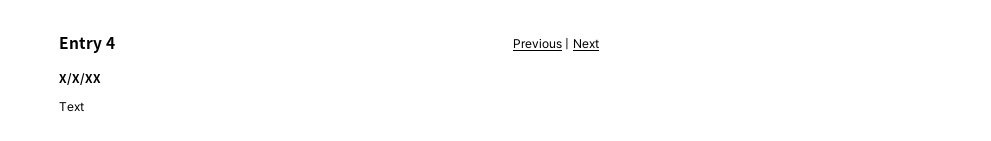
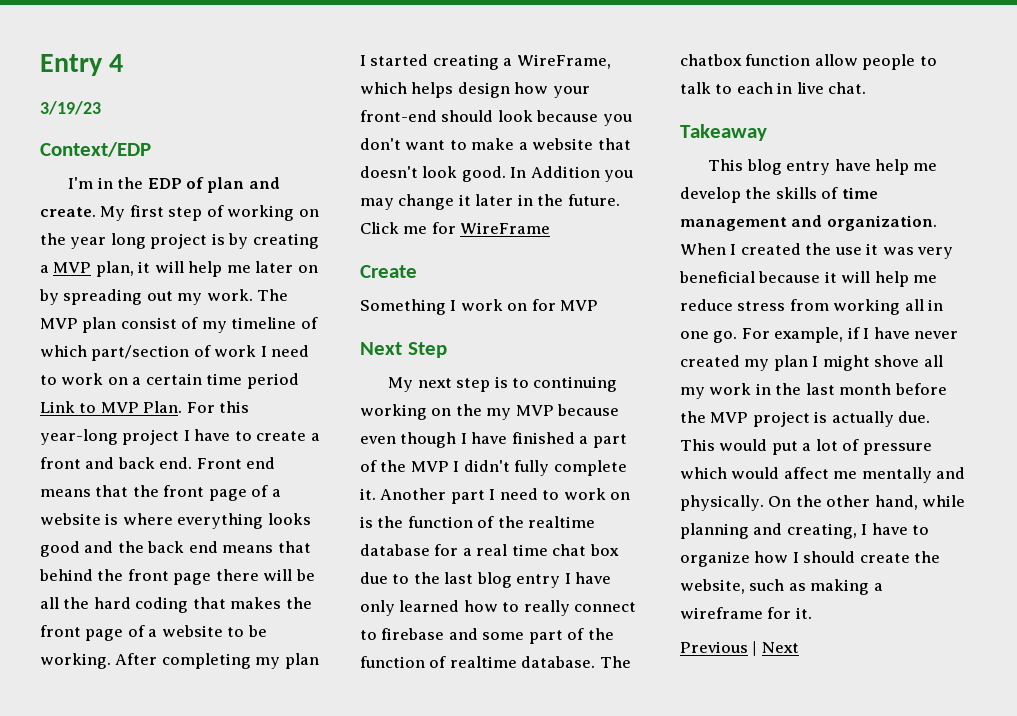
[59,73,101,85] [59,102,84,112] X/X/XX // Text -> [40,101,101,115] [40,142,151,157] [68,177,280,193] [40,205,319,221] [40,233,319,249] [40,261,318,277] [39,289,289,305] [40,317,318,333] [40,345,310,361] [40,373,299,389] [40,401,250,413] [40,429,320,445] [40,457,276,469] [40,485,281,501] [40,513,311,529] [40,541,311,557] [39,569,315,585] [40,597,312,613] [40,625,267,641] [40,653,319,669] [360,54,611,70] [360,82,590,98] [360,110,632,126] [360,138,631,150] [360,166,634,182] [360,194,620,210] [360,222,551,234] [360,265,417,278] [360,299,599,315] [360,342,447,358] [388,376,618,392] [360,404,620,420] [360,432,627,448] [360,460,627,476] [360,488,631,504] [360,516,596,528] [360,544,619,556] [360,572,612,588] [360,600,637,616] [360,628,614,644] [360,656,631,668] [680,54,937,70] [680,82,867,94] [680,124,767,141] [708,159,938,175] [680,187,878,203] [680,215,937,231] [680,243,954,259] [679,271,938,287] [680,299,944,315] [680,327,959,343] [680,355,943,371] [680,383,947,399] [680,411,931,427] [680,439,932,455] [680,467,966,483] [680,495,966,511] [680,523,930,539] [680,551,941,567] [680,579,883,595] [680,607,812,619] 3/19/23 // Context/EDP // I'm in the EDP of plan and create. My first step of working on the year long project is by creating a MVP plan, it will help me later on by spreading out my work. The MVP plan consist of my timeline of which part/section of work I need to work on a certain time period Link to MVP Plan. For this year-long project I have to create a front and back end. Front end means that the front page of a website is where everything looks good and the back end means that behind the front page there will be all the hard coding that makes the front page of a website to be working. After completing my plan I started creating a WireFrame, which helps design how your front-end should look because you don't want to make a website that doesn't look good. In Addition you may change it later in the future. Click me for WireFrame // Create // Something I work on for MVP // Next Step // My next step is to continuing working on the my MVP because even though I have finished a part of the MVP I didn't fully complete it. Another part I need to work on is the function of the realtime database for a real time chat box due to the last blog entry I have only learned how to really connect to firebase and some part of the function of realtime database. The chatbox function allow people to talk to each in live chat. // Takeaway // This blog entry have help me develop the skills of time management and organization. When I created the use it was very beneficial because it will help me reduce stress from working all in one go. For example, if I have never created my plan I might shove all my work in the last month before the MVP project is actually due. This would put a lot of pressure which would affect me mentally and physically. On the other hand, while planning and creating, I have to organize how I should create the website, such as making a wireframe for it.

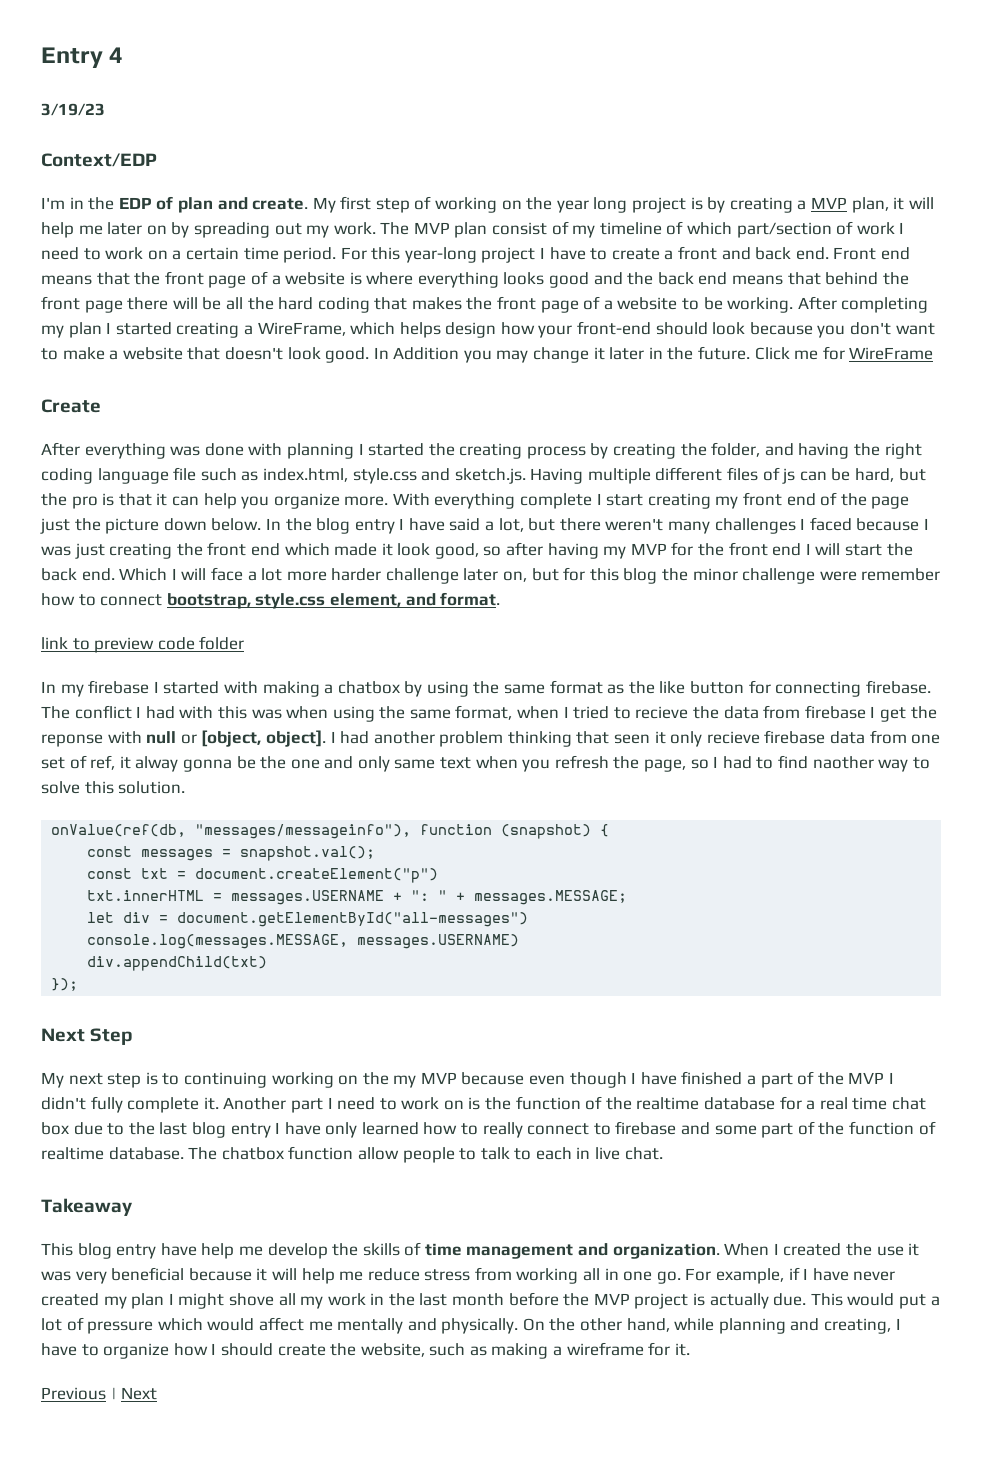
[246,373,299,389] [40,401,183,413] period Link to MVP Plan. -> [283,247,337,263] period.
[360,299,599,315] Something I work on for MVP -> [41,442,922,459] [41,467,926,484] [41,492,910,509] [40,517,929,534] [41,542,913,559] [41,567,941,584] [41,592,501,609] [41,636,245,653] [41,680,931,697] [41,705,937,722] [41,730,941,747] [41,755,930,772] [41,781,186,794] [51,824,610,839] [87,846,376,861] [87,868,439,883] [87,890,628,905] [87,912,529,927] [87,934,520,949] [87,956,268,971] [51,978,79,991] After everything was done with planning I started the creating process by creating the folder, and having the right coding language file such as index.html, style.css and sketch.js. Having multiple different files of js can be hard, but the pro is that it can help you organize more. With everything complete I start creating my front end of the page just the picture down below. In the blog entry I have said a lot, but there weren't many challenges I faced because I was just creating the front end which made it look good, so after having my MVP for the front end I will start the back end. Which I will face a lot more harder challenge later on, but for this blog the minor challenge were remember how to connect bootstrap, style.css element, and format. // link to preview code folder // In my firebase I started with making a chatbox by using the same format as the like button for connecting firebase. The conflict I had with this was when using the same format, when I tried to recieve the data from firebase I get the reponse with null or [object, object]. I had another problem thinking that seen it only recieve firebase data from one set of ref, it alway gonna be the one and only same text when you refresh the page, so I had to find naother way to solve this solution. // onValue(ref(db, "messages/messageinfo"), function (snapshot) { // const messages = snapshot.val(); // const txt = document.createElement("p") // txt.innerHTML = messages.USERNAME + ": " + messages.MESSAGE; // let div = document.getElementById("all-messages") // console.log(messages.MESSAGE, messages.USERNAME) // div.appendChild(txt) // });

